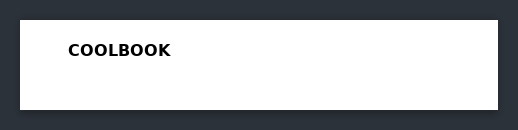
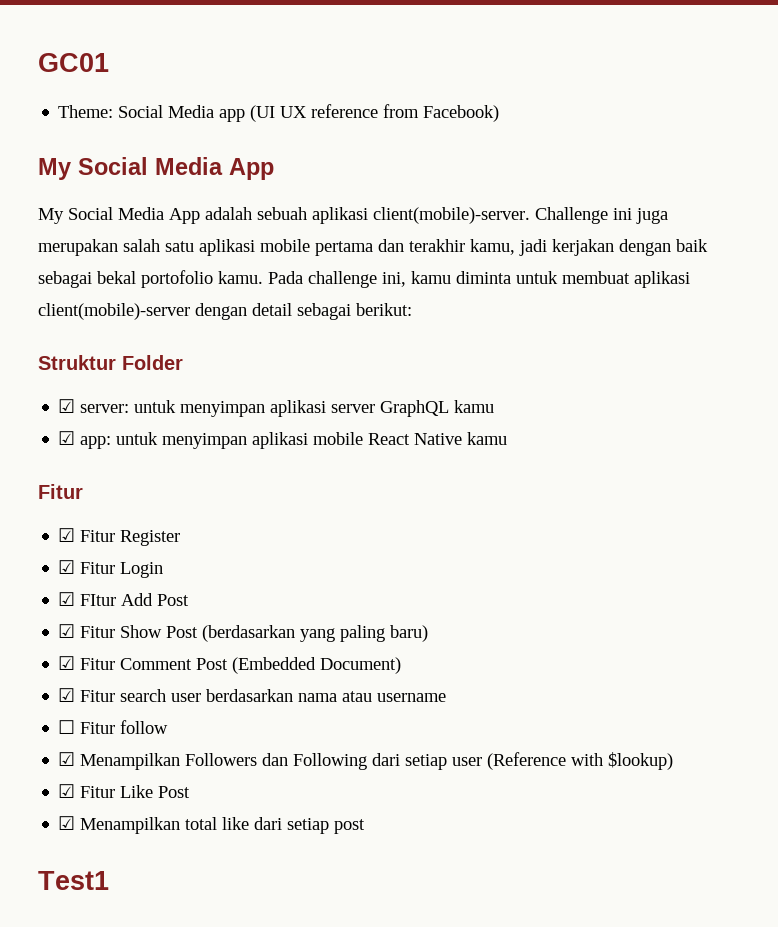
[68,44,171,56] COOLBOOK -> [38,53,109,72] [58,104,500,122] [38,157,274,180] [38,207,668,224] [38,239,708,256] [38,270,690,288] [38,303,412,320] [38,355,183,370] [58,399,495,417] [58,431,508,449] [38,484,83,499] [58,528,181,546] [58,560,164,578] [58,592,190,606] [58,624,429,642] [58,656,402,674] [58,688,447,702] [58,720,169,734] [58,752,674,770] [58,784,191,798] [58,816,366,834] [38,871,109,890] GC01 // Theme: Social Media app (UI UX reference from Facebook) // My Social Media App // My Social Media App adalah sebuah aplikasi client(mobile)-server. Challenge ini juga merupakan salah satu aplikasi mobile pertama dan terakhir kamu, jadi kerjakan dengan baik sebagai bekal portofolio kamu. Pada challenge ini, kamu diminta untuk membuat aplikasi client(mobile)-server dengan detail sebagai berikut: // Struktur Folder // ☑ server: untuk menyimpan aplikasi server GraphQL kamu // ☑ app: untuk menyimpan aplikasi mobile React Native kamu // Fitur // ☑ Fitur Register // ☑ Fitur Login // ☑ FItur Add Post // ☑ Fitur Show Post (berdasarkan yang paling baru) // ☑ Fitur Comment Post (Embedded Document) // ☑ Fitur search user berdasarkan nama atau username // ☐ Fitur follow // ☑ Menampilkan Followers dan Following dari setiap user (Reference with $lookup) // ☑ Fitur Like Post // ☑ Menampilkan total like dari setiap post // Test1

